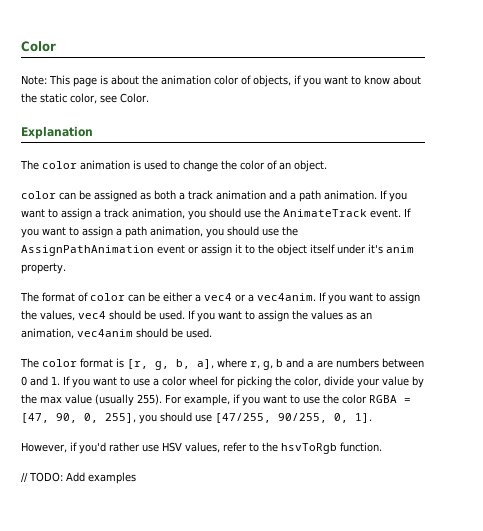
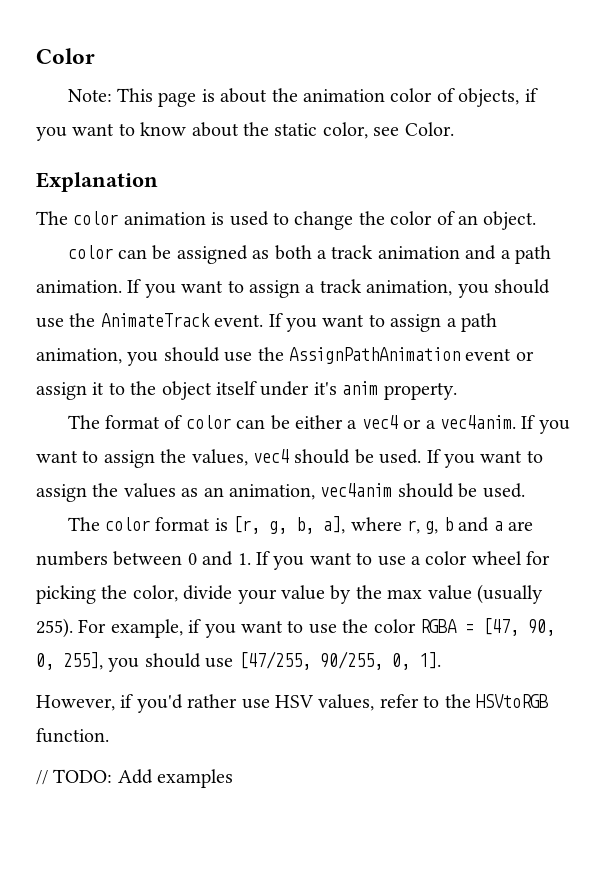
[281,443,337,454] hsvToRgb -> [475,694,548,708] HSVtoRGB

